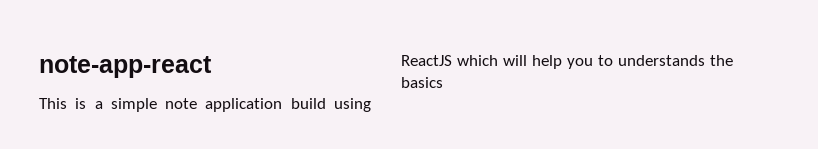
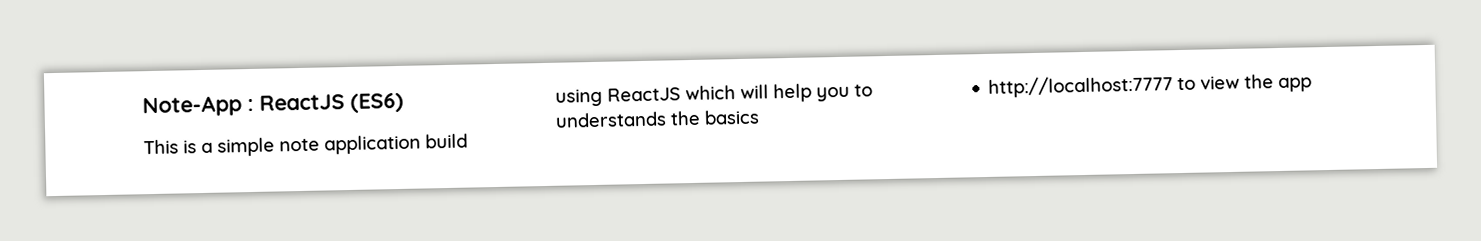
[39,56,212,78] note-app-react -> [142,92,404,118] Note-App : ReactJS (ES6)
(443, 82) none -> [988,74,1313,98] // http://localhost:7777 to view the app

